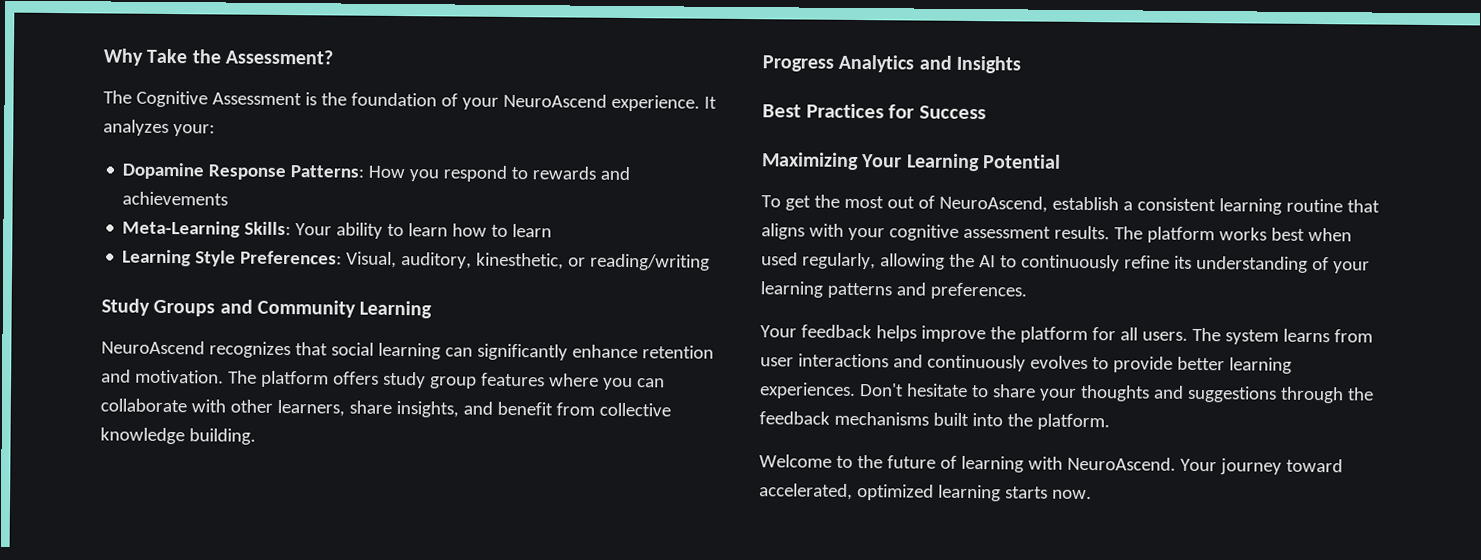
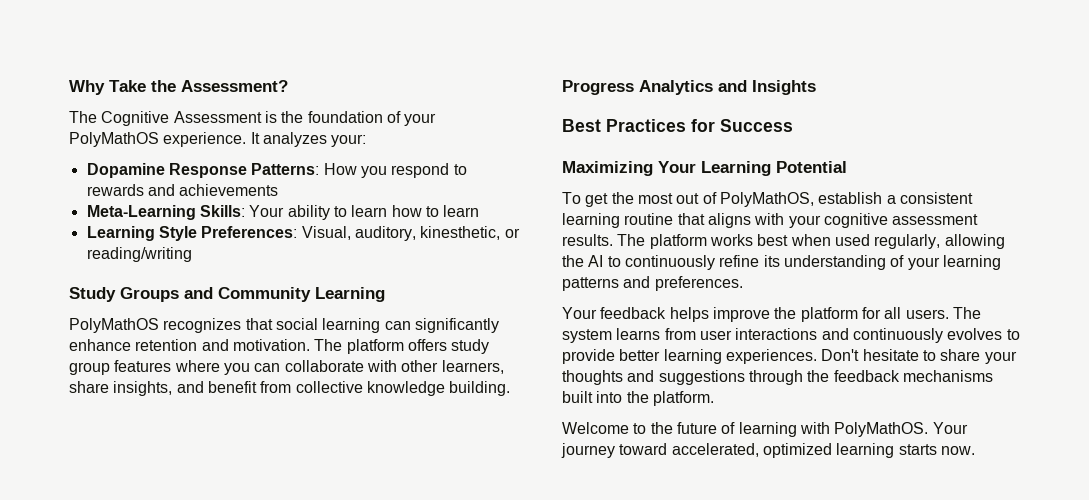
[502,93,607,108] NeuroAscend -> [69,132,159,147] PolyMathOS
[101,340,205,355] NeuroAscend -> [69,318,159,333] PolyMathOS
[938,195,1048,213] NeuroAscend, -> [719,192,814,207] PolyMathOS,
[1066,456,1176,471] NeuroAscend. -> [834,422,929,437] PolyMathOS.

